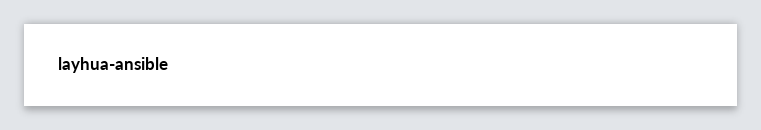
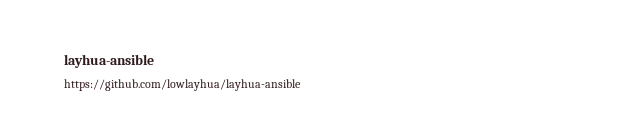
(168, 65) none -> [64,79,301,91] // https://github.com/lowlayhua/layhua-ansible

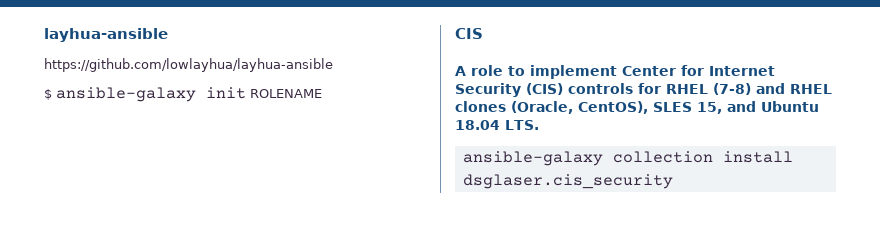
(301, 85) none -> [44,87,322,102] [455,28,483,39] [455,65,775,79] [455,83,832,97] [455,101,819,114] [455,120,539,130] [462,151,793,166] [462,174,673,189] // $ ansible-galaxy init ROLENAME // CIS // A role to implement Center for Internet Security (CIS) controls for RHEL (7-8) and RHEL clones (Oracle, CentOS), SLES 15, and Ubuntu 18.04 LTS. // ansible-galaxy collection install dsglaser.cis_security

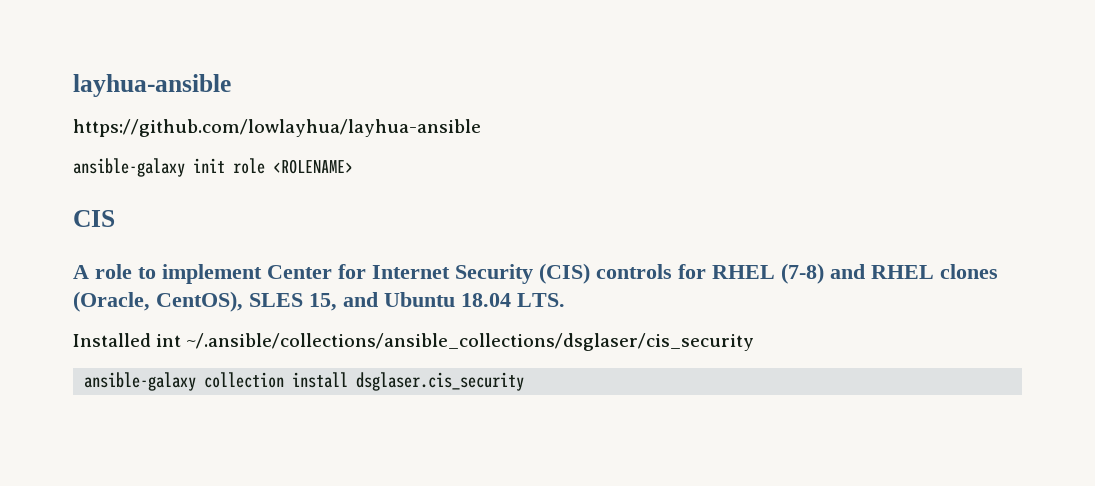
[44,89,52,100] $ -> (481, 128) none
[250,89,322,98] ROLENAME -> [233,158,353,174] role <ROLENAME>
(539, 125) none -> [73,333,755,351] // Installed int ~/.ansible/collections/ansible_collections/dsglaser/cis_security

